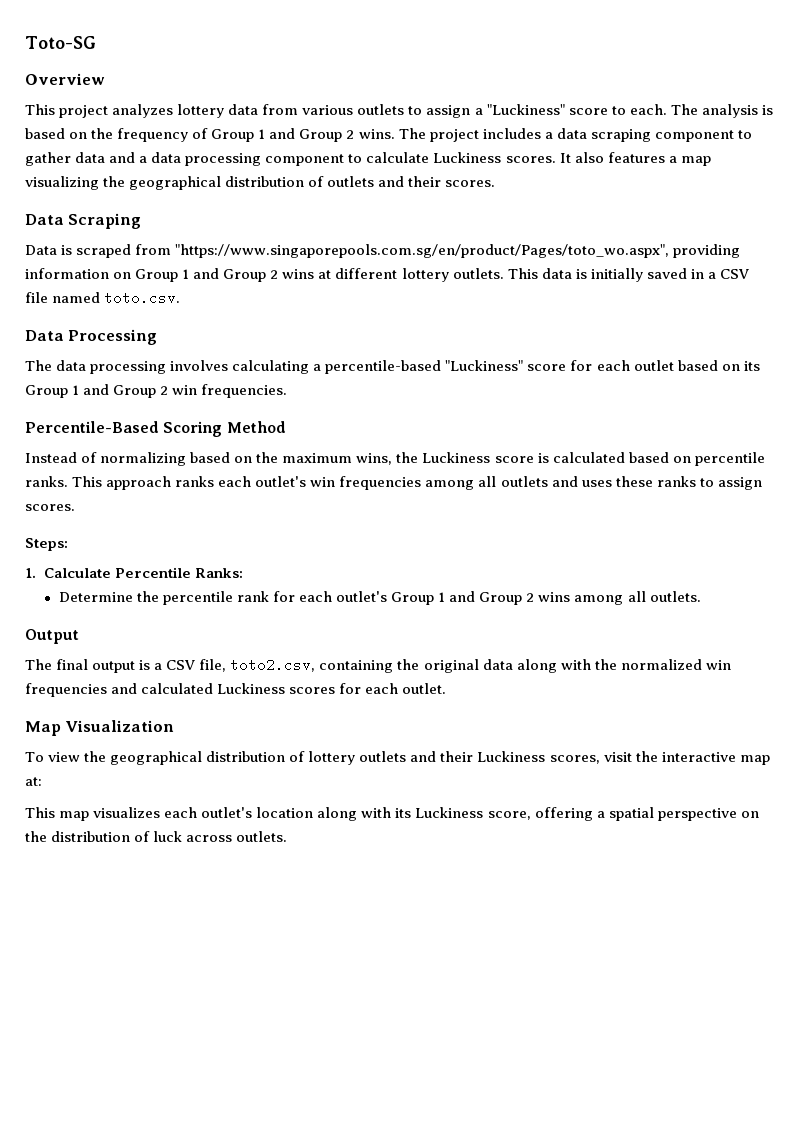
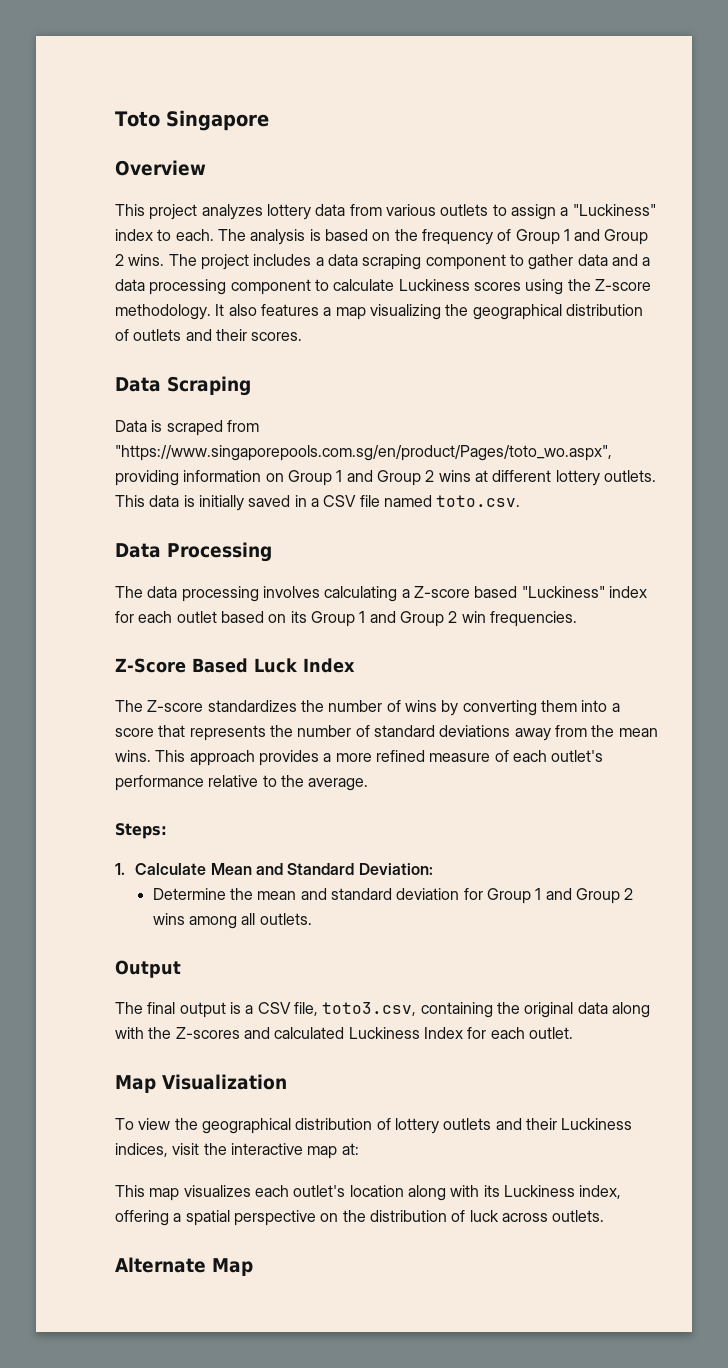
[25,36,96,49] Toto-SG -> [115,110,269,131] Toto Singapore
[568,108,608,115] score -> [115,229,153,241] index
[505,156,556,163] scores. -> [473,279,651,295] [115,304,211,320] scores using the Z-score methodology.
[325,360,567,374] percentile-based "Luckiness" score -> [413,586,647,598] Z-score based "Luckiness" index
[25,421,286,437] [25,452,765,466] [25,476,762,490] [25,504,75,511] [25,538,68,551] [25,567,243,578] [58,591,388,605] Percentile-Based Scoring Method // Instead of normalizing based on the maximum wins, the Luckiness score is calculated based on percentile ranks. This approach ranks each outlet's win frequencies among all outlets and uses these ranks to assign scores. // Steps: // 1. Calculate Percentile Ranks: // Determine the percentile rank for each outlet's -> [115,658,355,673] [115,700,620,716] [115,725,658,741] [115,750,604,766] [115,775,369,791] [115,823,167,839] [115,863,433,875] [152,888,483,900] Z-Score Based Luck Index // The Z-score standardizes the number of wins by converting them into a score that represents the number of standard deviations away from the mean wins. This approach provides a more refined measure of each outlet's performance relative to the average. // Steps: // 1. Calculate Mean and Standard Deviation: // Determine the mean and standard deviation for
[230,658,316,672] toto2.csv, -> [322,1002,417,1016] toto3.csv,
[620,659,731,670] [25,683,107,697] normalized win frequencies -> [175,1027,240,1039] Z-scores
[289,687,336,694] scores -> [423,1027,463,1039] Index
[549,755,600,764] scores, -> [115,1143,168,1157] indices,
[487,811,531,820] score, -> [579,1185,622,1199] index,
(288, 836) none -> [115,1257,253,1276] // Alternate Map

